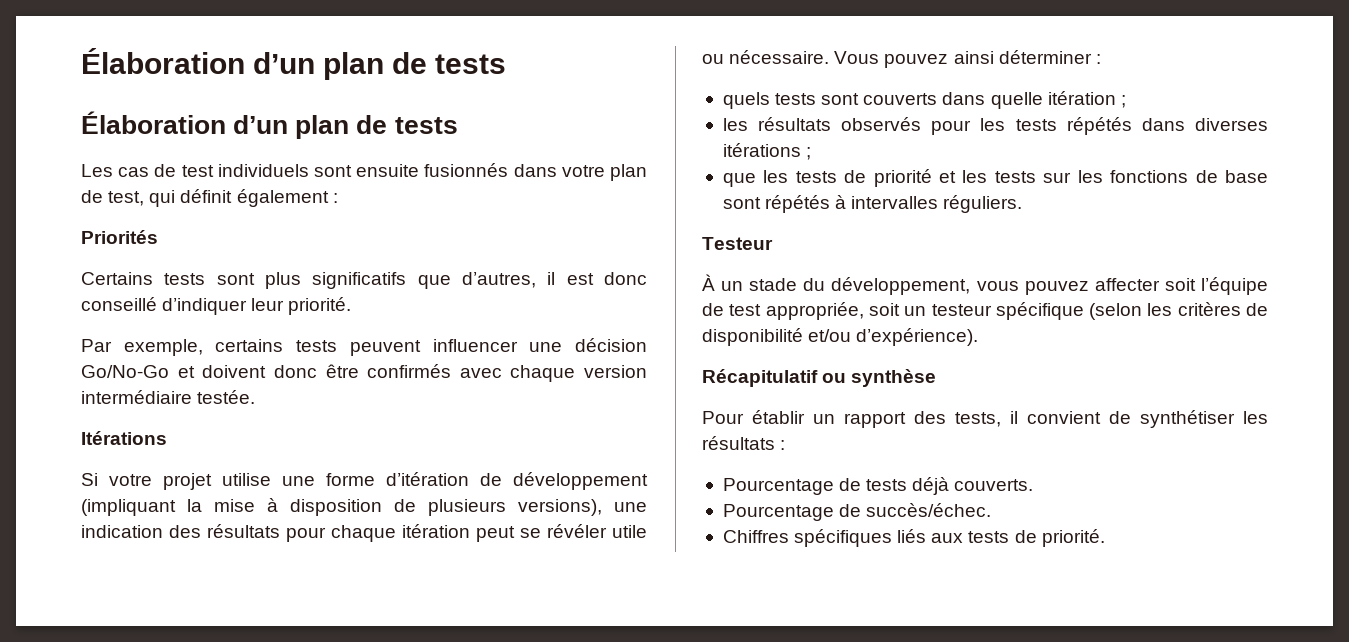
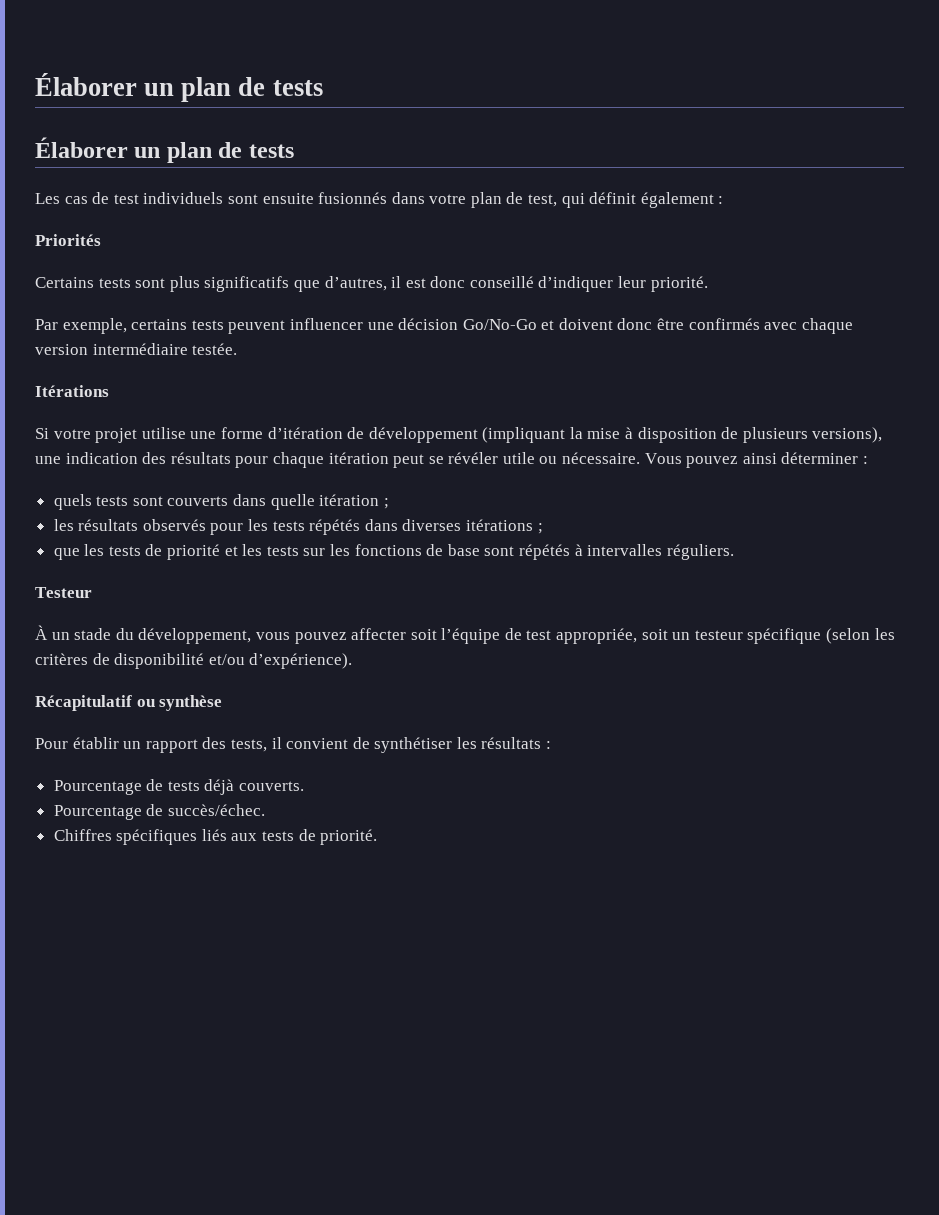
[81,48,507,80] [81,111,289,134] Élaboration d’un plan de tests // Élaboration d’un -> [35,73,323,102] [35,137,161,158] Élaborer un plan de tests // Élaborer un

